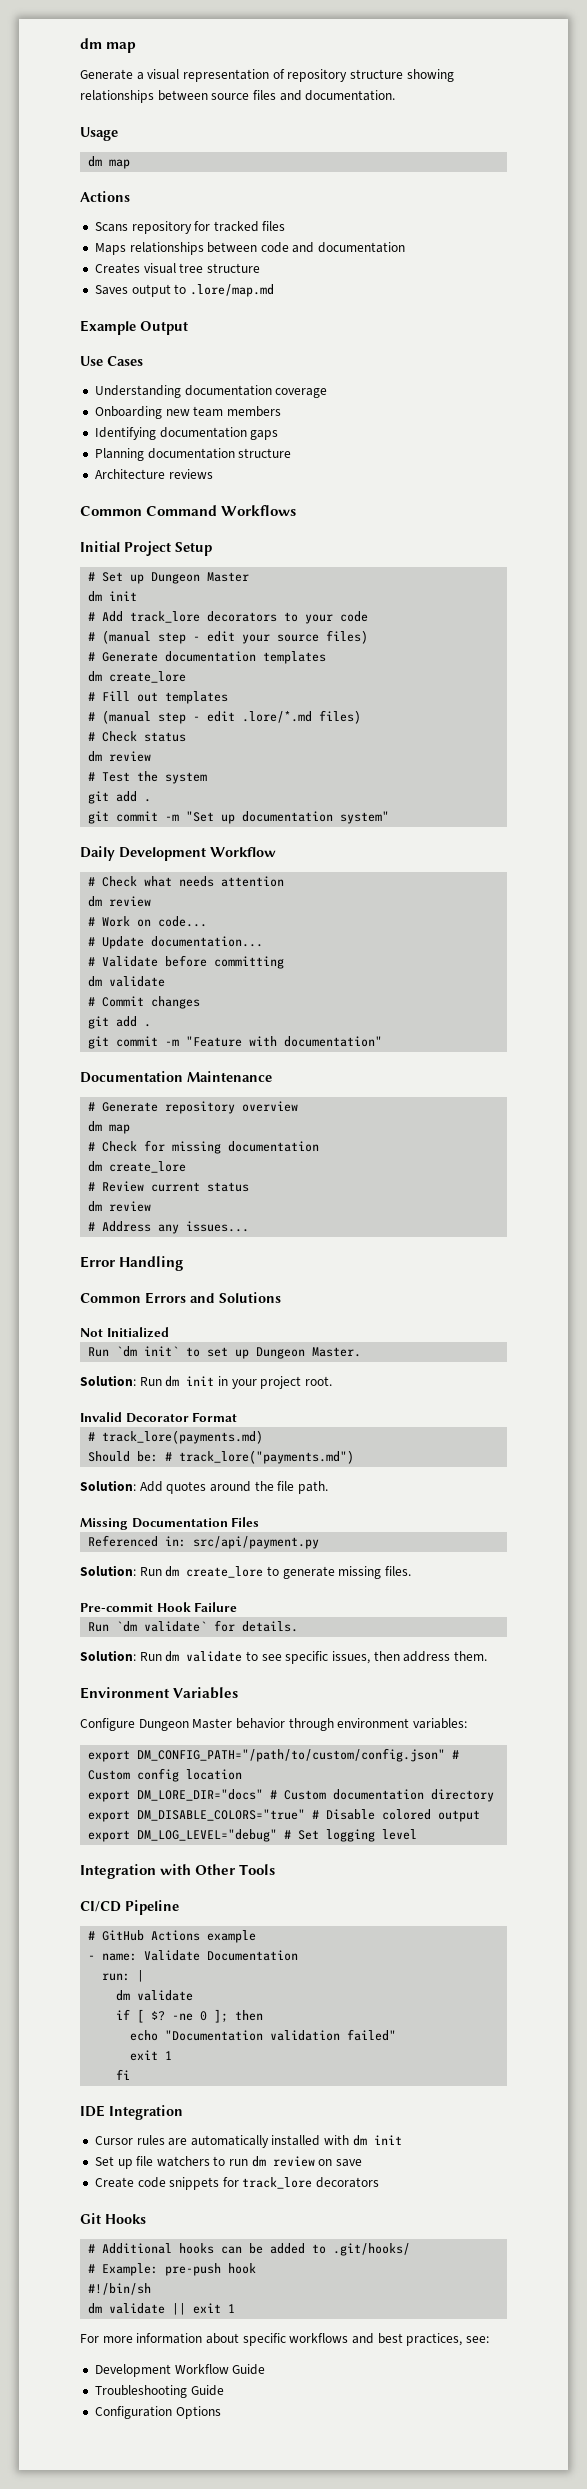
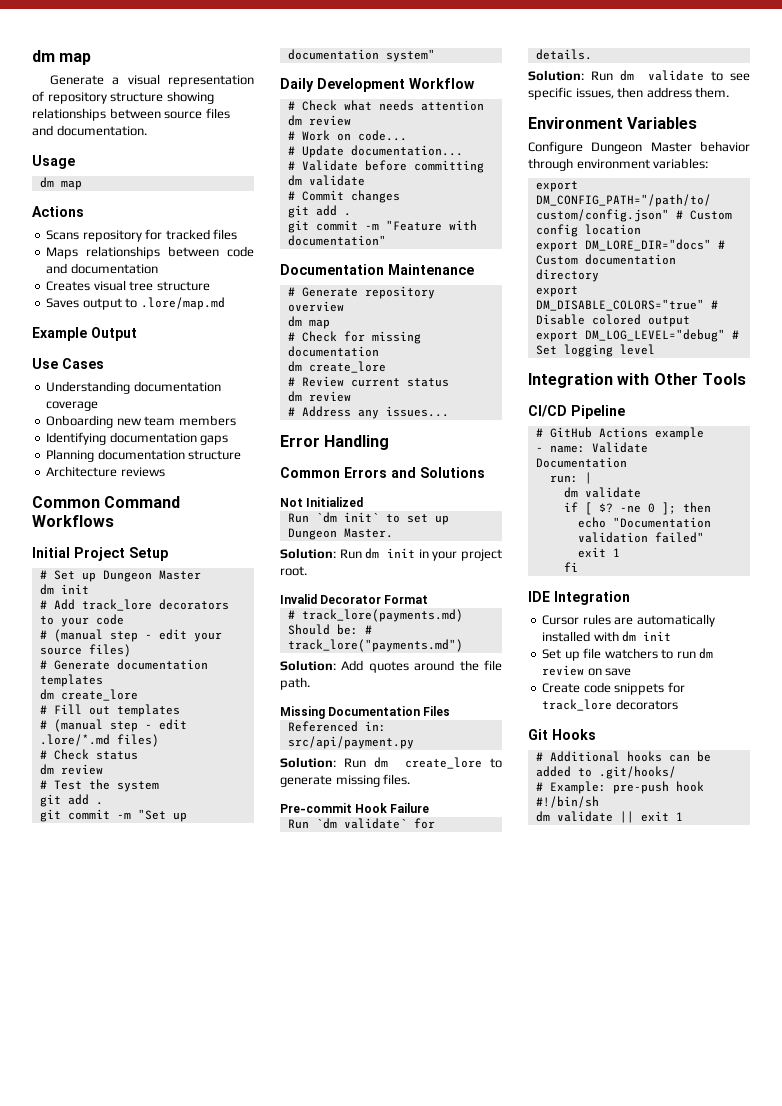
[80,2333,489,2346] [94,2364,266,2377] [94,2385,224,2398] [94,2406,221,2419] // For more information about specific workflows and best practices, see: // Development Workflow Guide // Troubleshooting Guide // Configuration Options -> (683, 816) none

